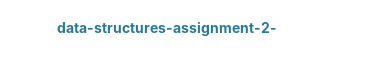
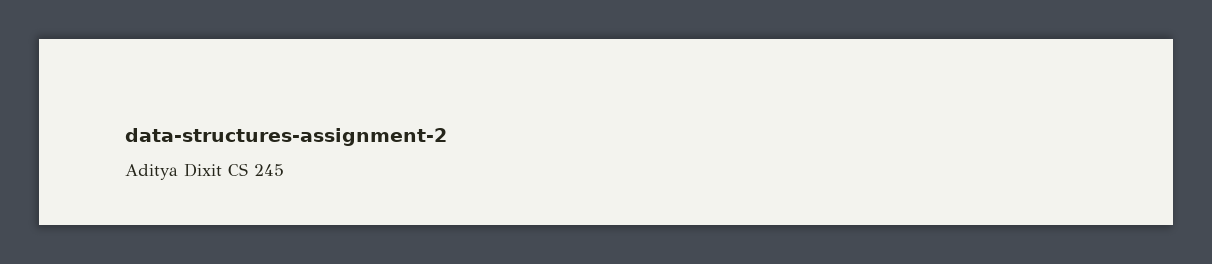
[57,21,277,36] data-structures-assignment-2- -> [125,128,447,146] [125,163,284,180] data-structures-assignment-2 // Aditya Dixit CS 245

